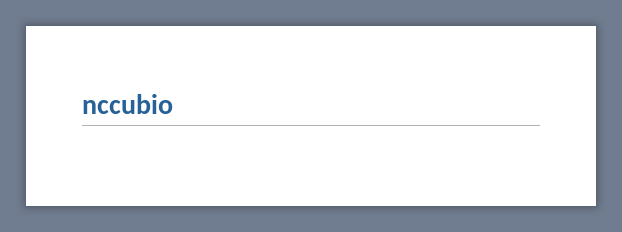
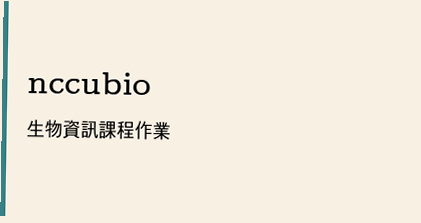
(173, 104) none -> [26,119,171,141] // 生物資訊課程作業

